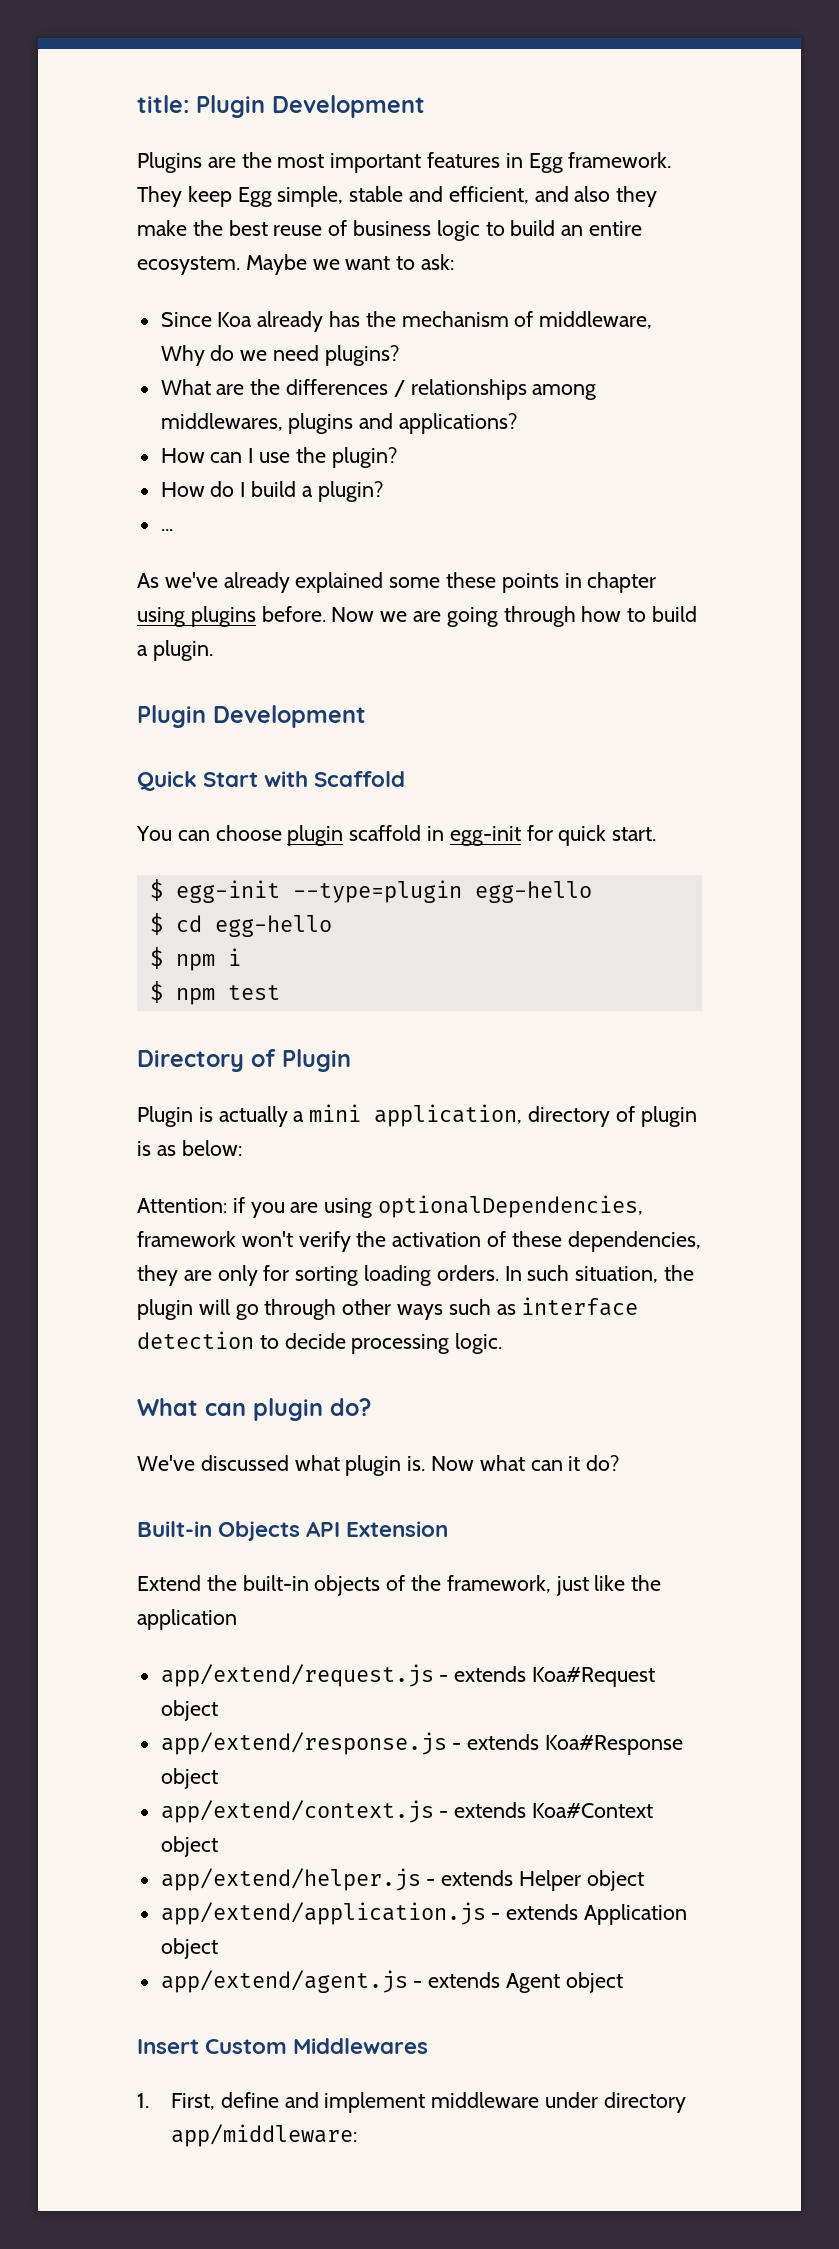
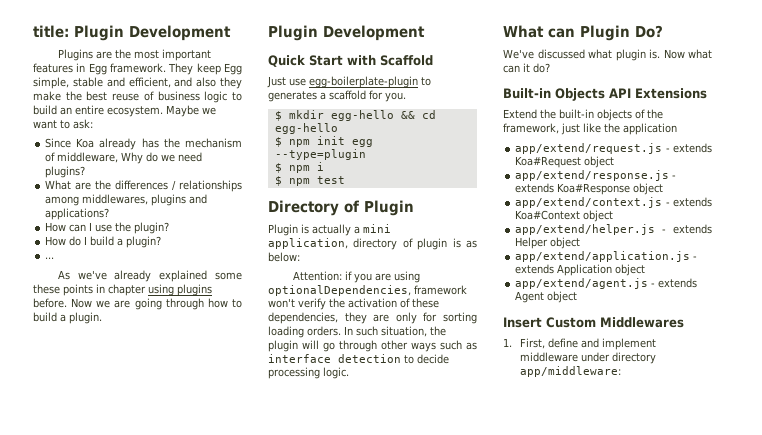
[136,825,657,846] [149,879,592,903] [149,913,332,937] You can choose plugin scaffold in egg-init for quick start. // $ egg-init --type=plugin egg-hello // $ cd egg-hello -> [267,76,431,88] [268,90,406,102] [274,110,436,121] [274,123,338,134] [274,136,373,147] [274,149,366,160] Just use egg-boilerplate-plugin to generates a scaffold for you. // $ mkdir egg-hello && cd egg-hello // $ npm init egg --type=plugin
[253,1398,371,1421] plugin do? -> [580,25,663,41] Plugin Do?
[346,1521,449,1537] Extension -> [635,88,707,99] Extensions

